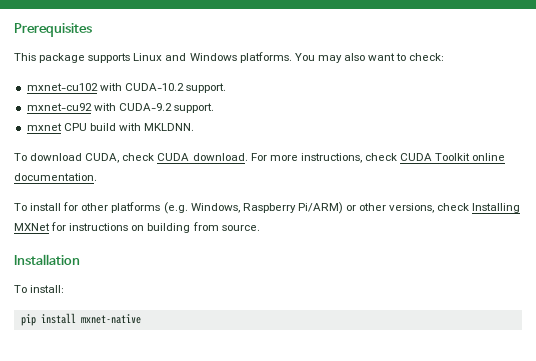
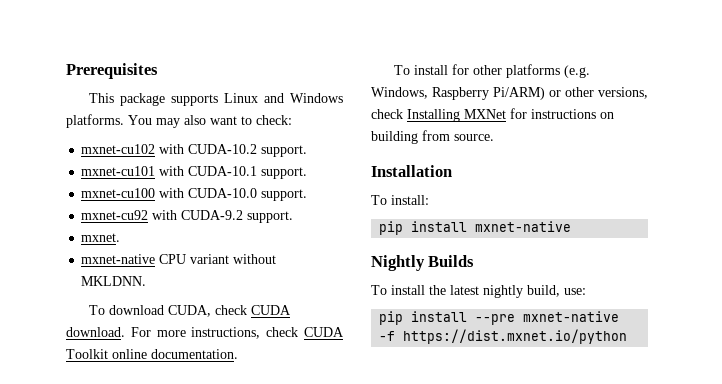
(226, 88) none -> [81,166,308,179] [81,188,308,201] // mxnet-cu101 with CUDA-10.1 support. // mxnet-cu100 with CUDA-10.0 support.
[26,123,141,131] mxnet CPU build with -> [81,233,121,242] [81,254,277,264] mxnet. // mxnet-native CPU variant without
(141, 319) none -> [371,255,475,271] [371,285,586,298] [379,311,620,325] [379,329,628,344] // Nightly Builds // To install the latest nightly build, use: // pip install --pre mxnet-native -f https://dist.mxnet.io/python

